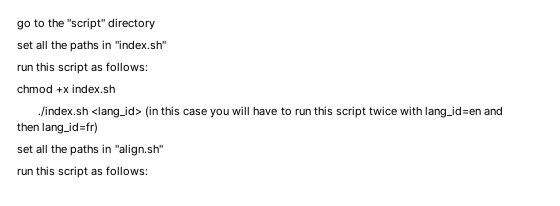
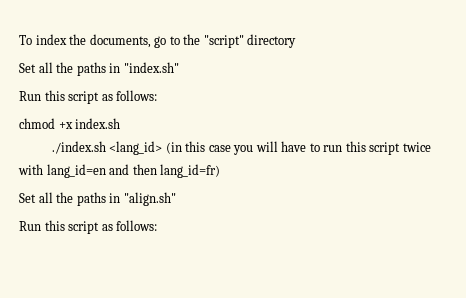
(17, 25) none -> [19,34,151,48] To index the documents,
[17,41,33,50] set -> [19,63,36,73] Set
[17,64,33,72] run -> [19,91,41,101] Run
[17,145,33,154] set -> [19,193,36,203] Set
[17,168,33,176] run -> [19,221,41,231] Run

